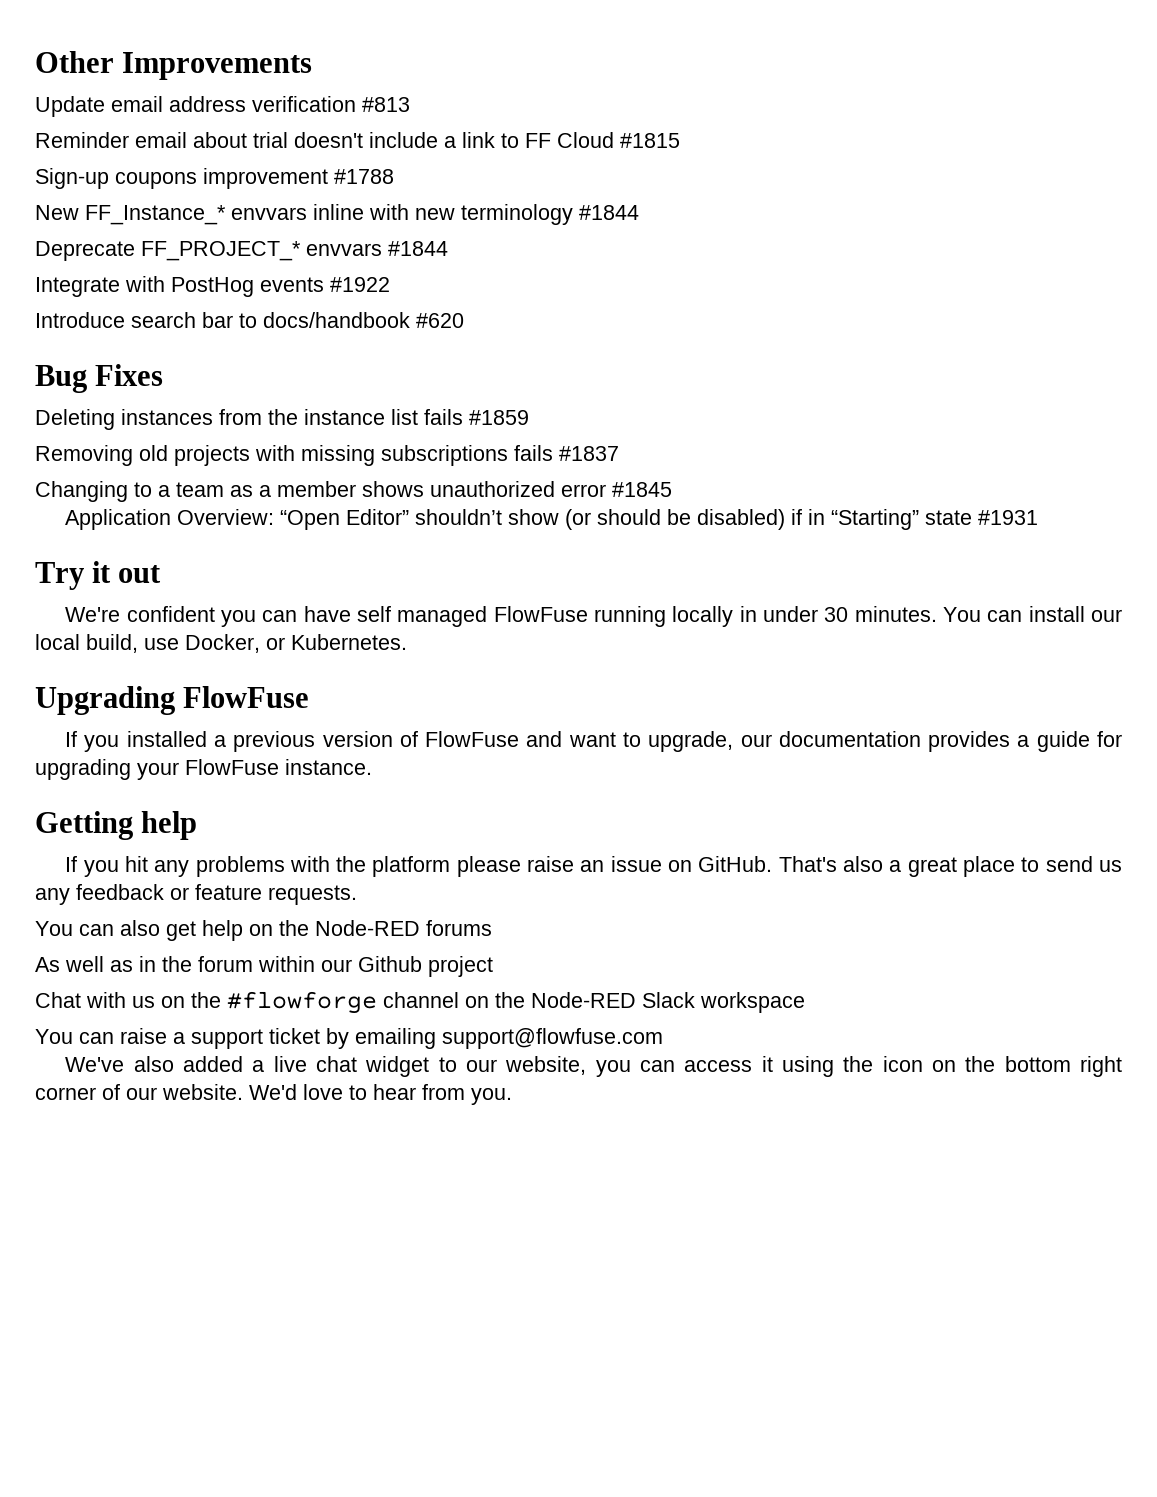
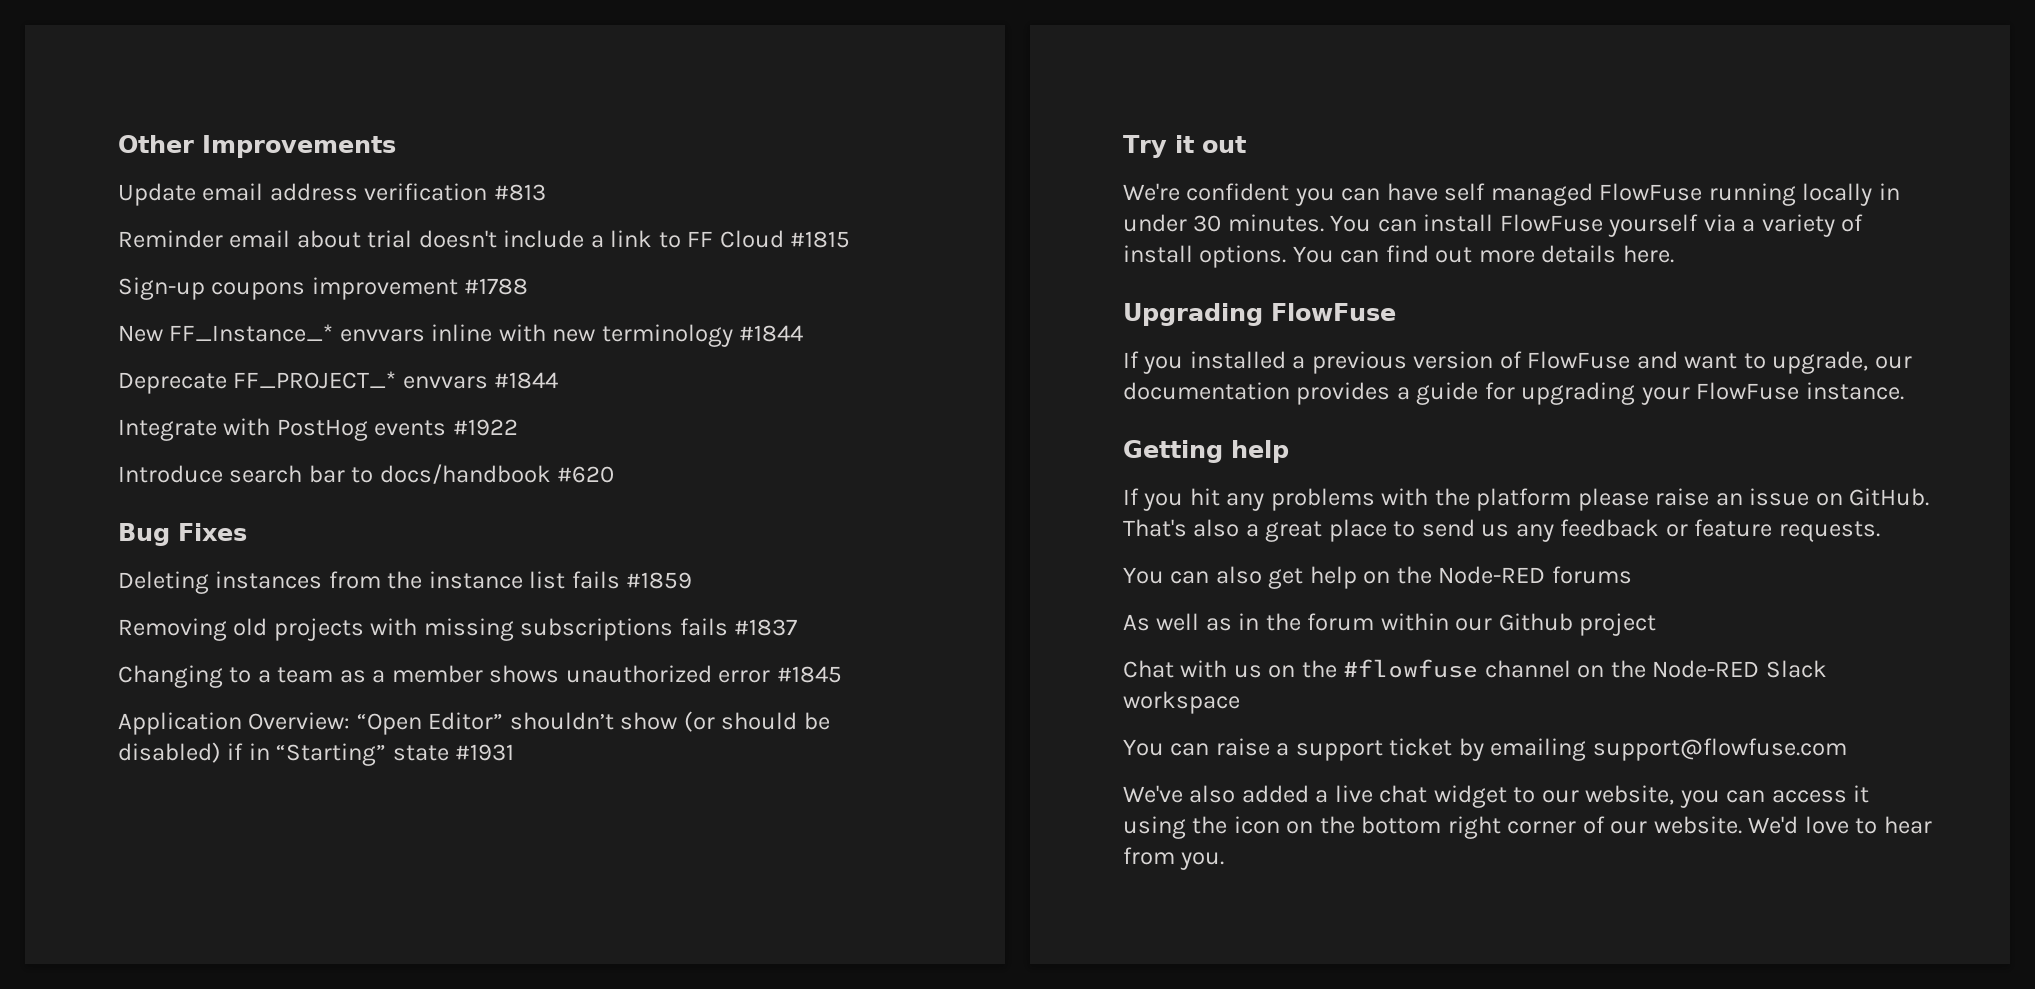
[1091,609,1123,622] [35,634,407,653] our local build, use Docker, or Kubernetes. -> [1499,214,1864,237] [1123,245,1674,268] FlowFuse yourself via a variety of install options. You can find out more details here.
[227,991,377,1014] #flowforge -> [1343,659,1479,678] #flowfuse

